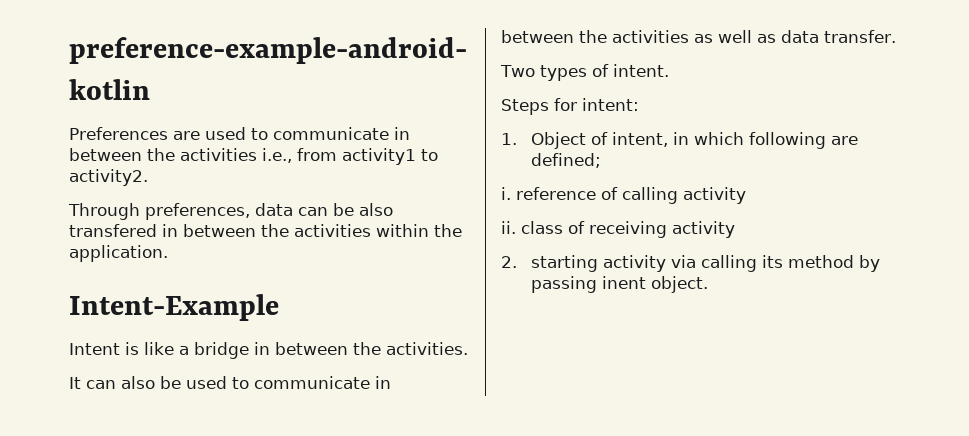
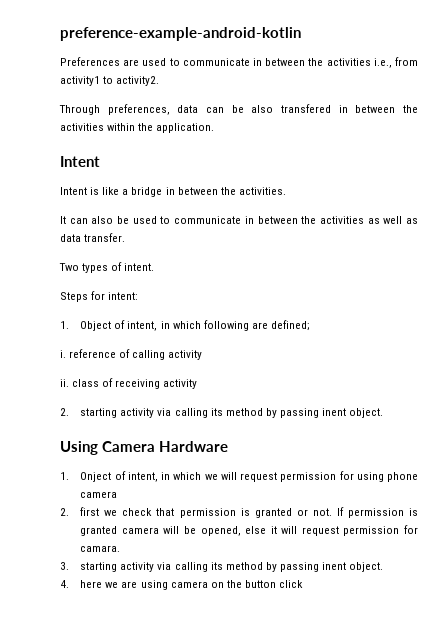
[69,294,279,321] Intent-Example -> [60,156,100,167] Intent
(709, 284) none -> [60,441,228,455] [60,471,419,482] [80,491,118,498] [60,507,419,518] [80,525,418,536] [80,545,121,552] [60,562,384,572] [60,580,304,590] // Using Camera Hardware // 1. Onject of intent, in which we will request permission for using phone camera // 2. first we check that permission is granted or not. If permission is granted camera will be opened, else it will request permission for camara. // 3. starting activity via calling its method by passing inent object. // 4. here we are using camera on the button click

